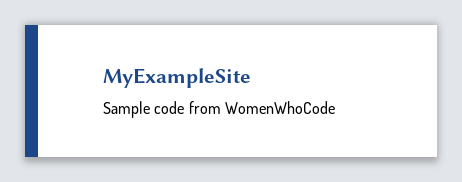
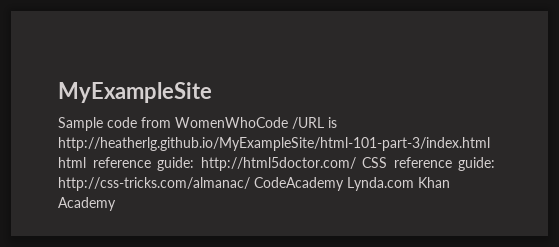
(335, 107) none -> [292,117,337,129] [58,137,490,151] [58,157,495,171] [58,177,450,191] [58,197,116,211] /URL is http://heatherlg.github.io/MyExampleSite/html-101-part-3/index.html html reference guide: http://html5doctor.com/ CSS reference guide: http://css-tricks.com/almanac/ CodeAcademy Lynda.com Khan Academy

